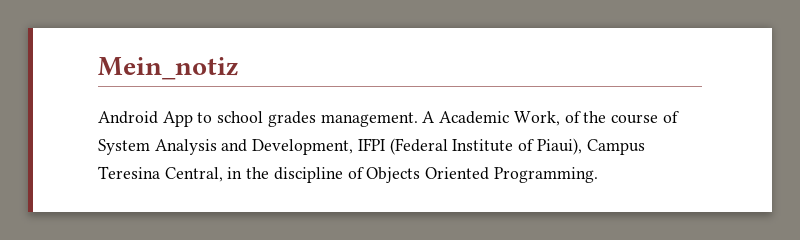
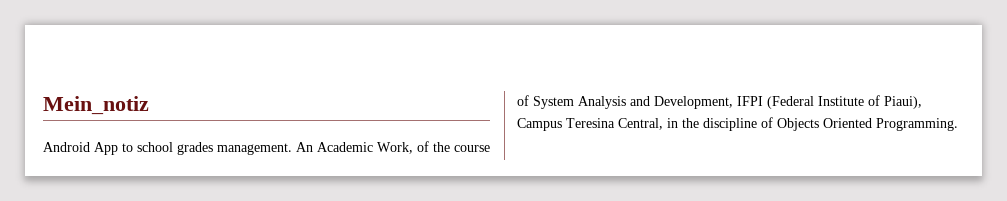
[422,111,436,123] A -> [296,142,313,152] An

